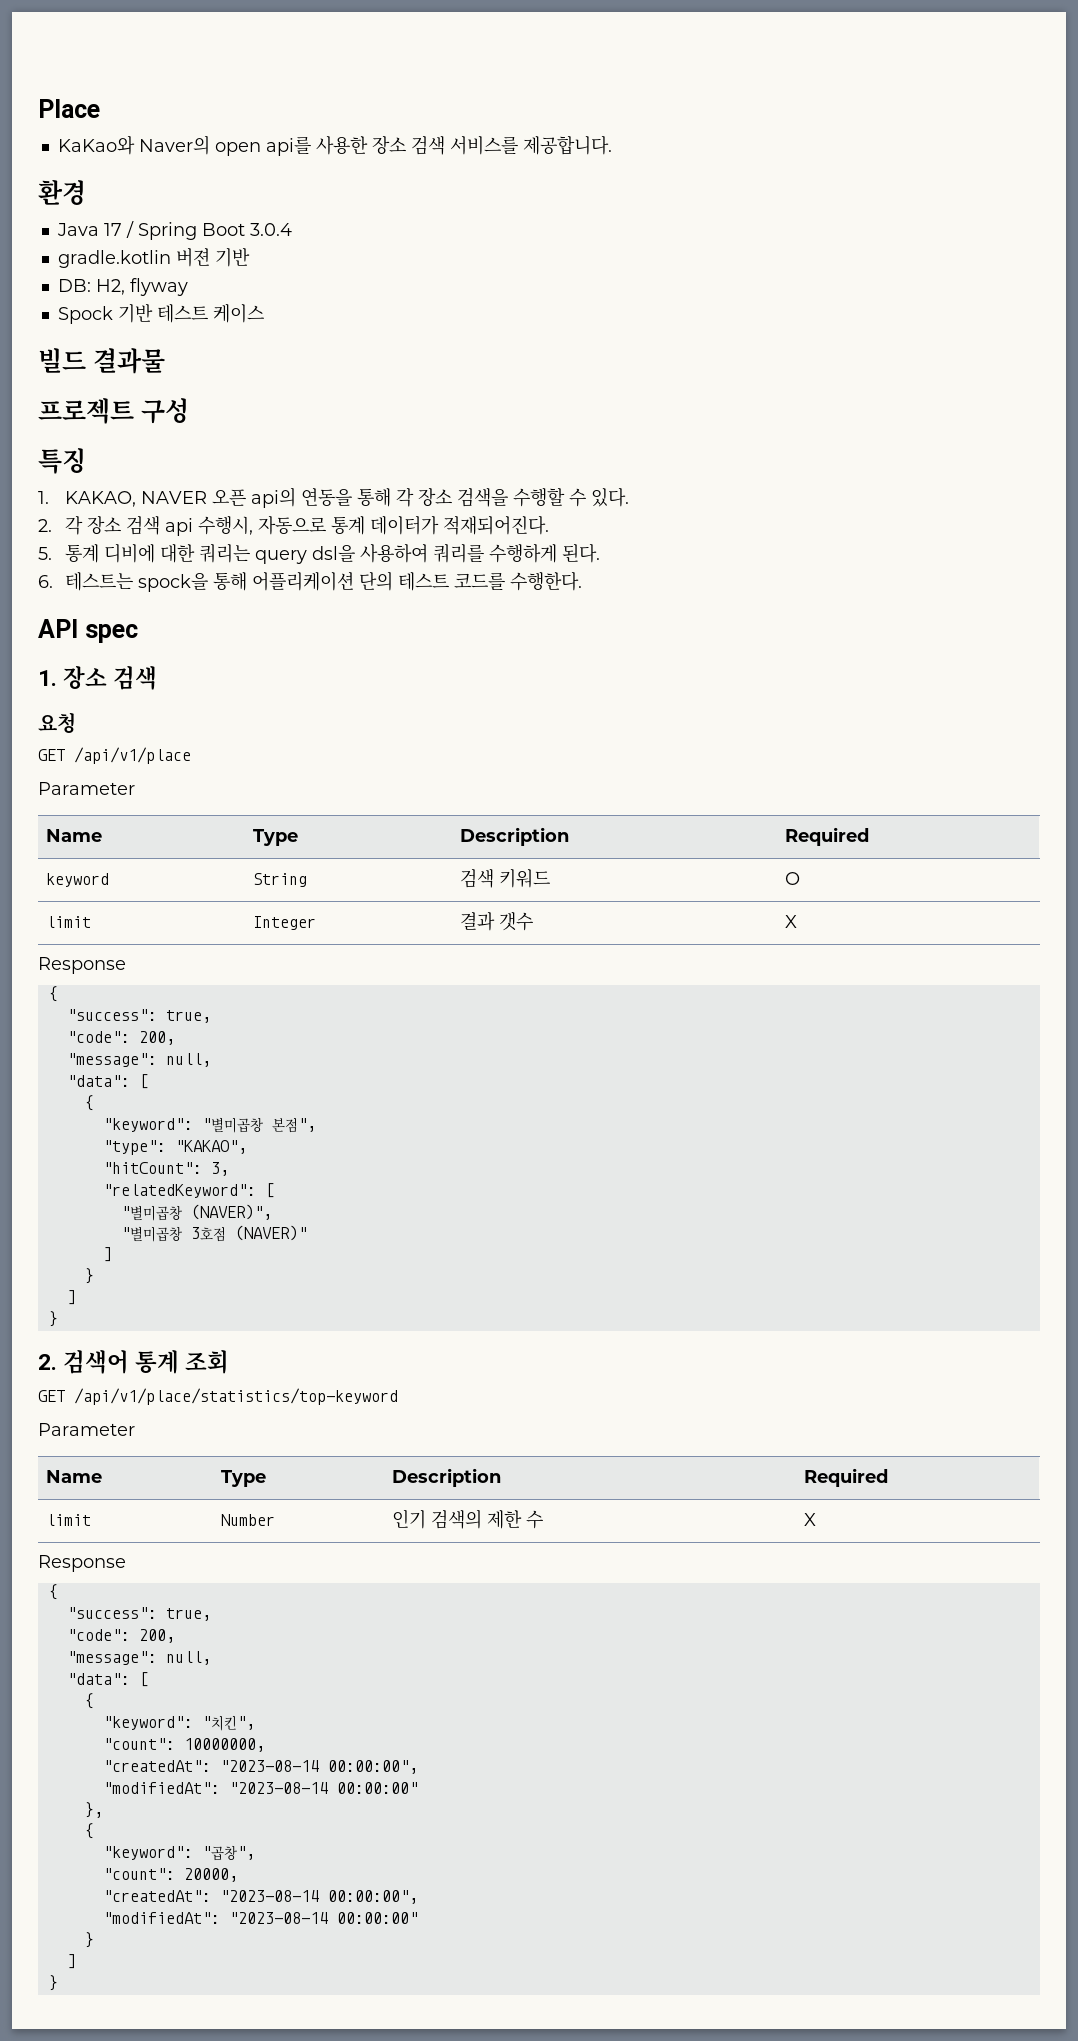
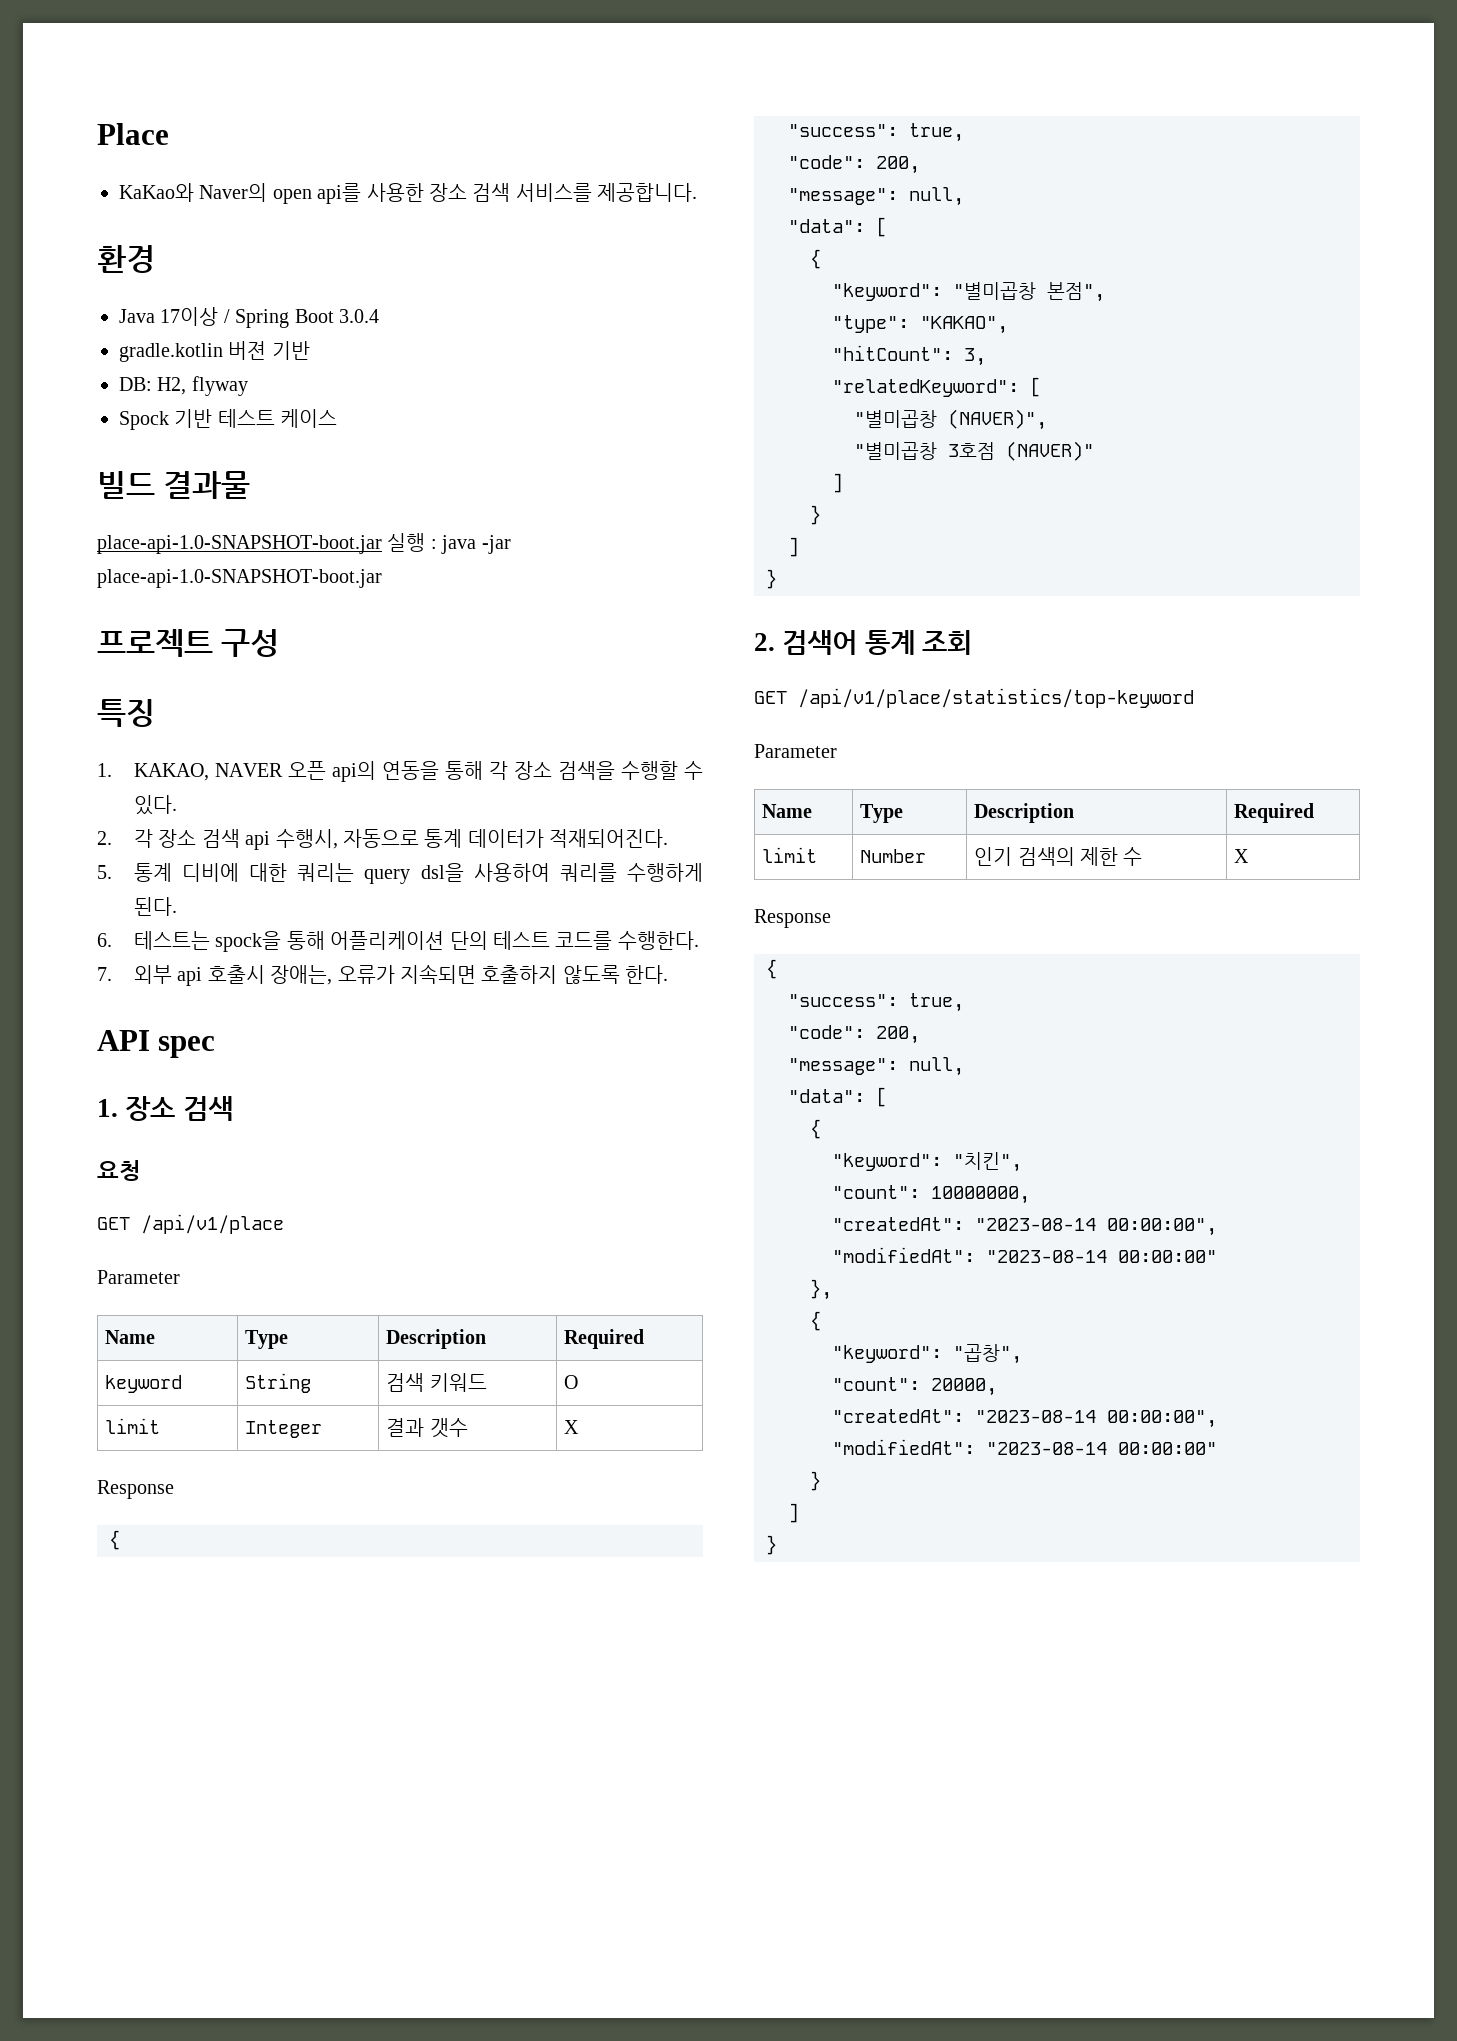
[103,223,122,236] 17 -> [160,307,219,326] 17이상
(165, 361) none -> [97,533,511,554] [97,569,382,588] // place-api-1.0-SNAPSHOT-boot.jar 실행 : java -jar place-api-1.0-SNAPSHOT-boot.jar
(583, 581) none -> [97,964,669,986] // 7. 외부 api 호출시 장애는, 오류가 지속되면 호출하지 않도록 한다.

